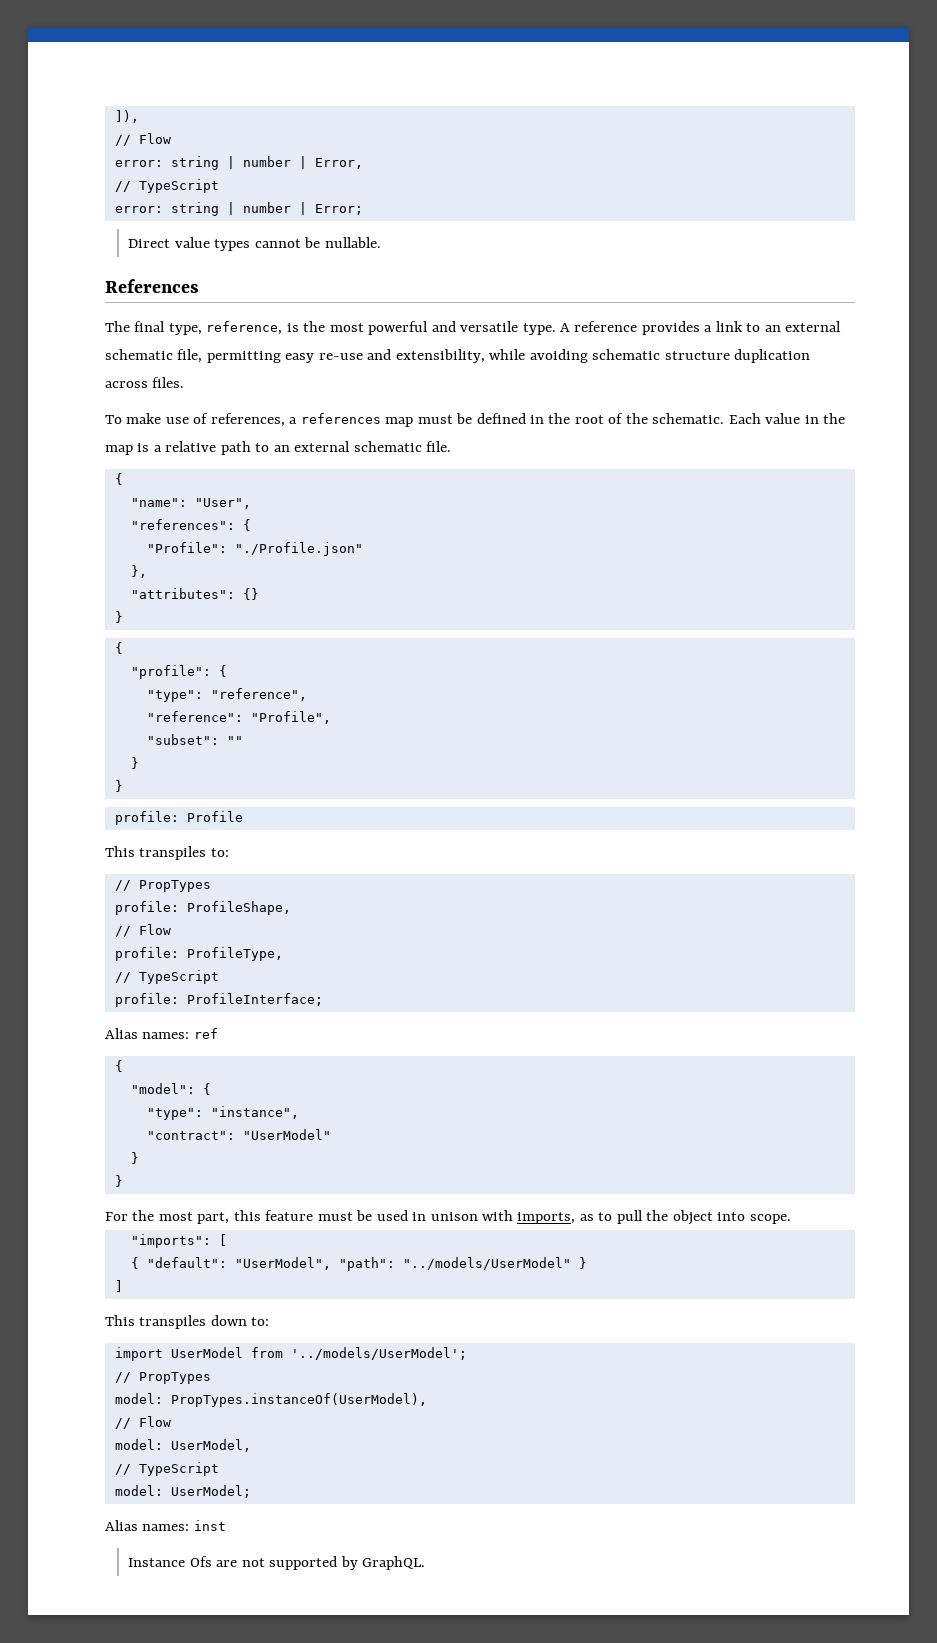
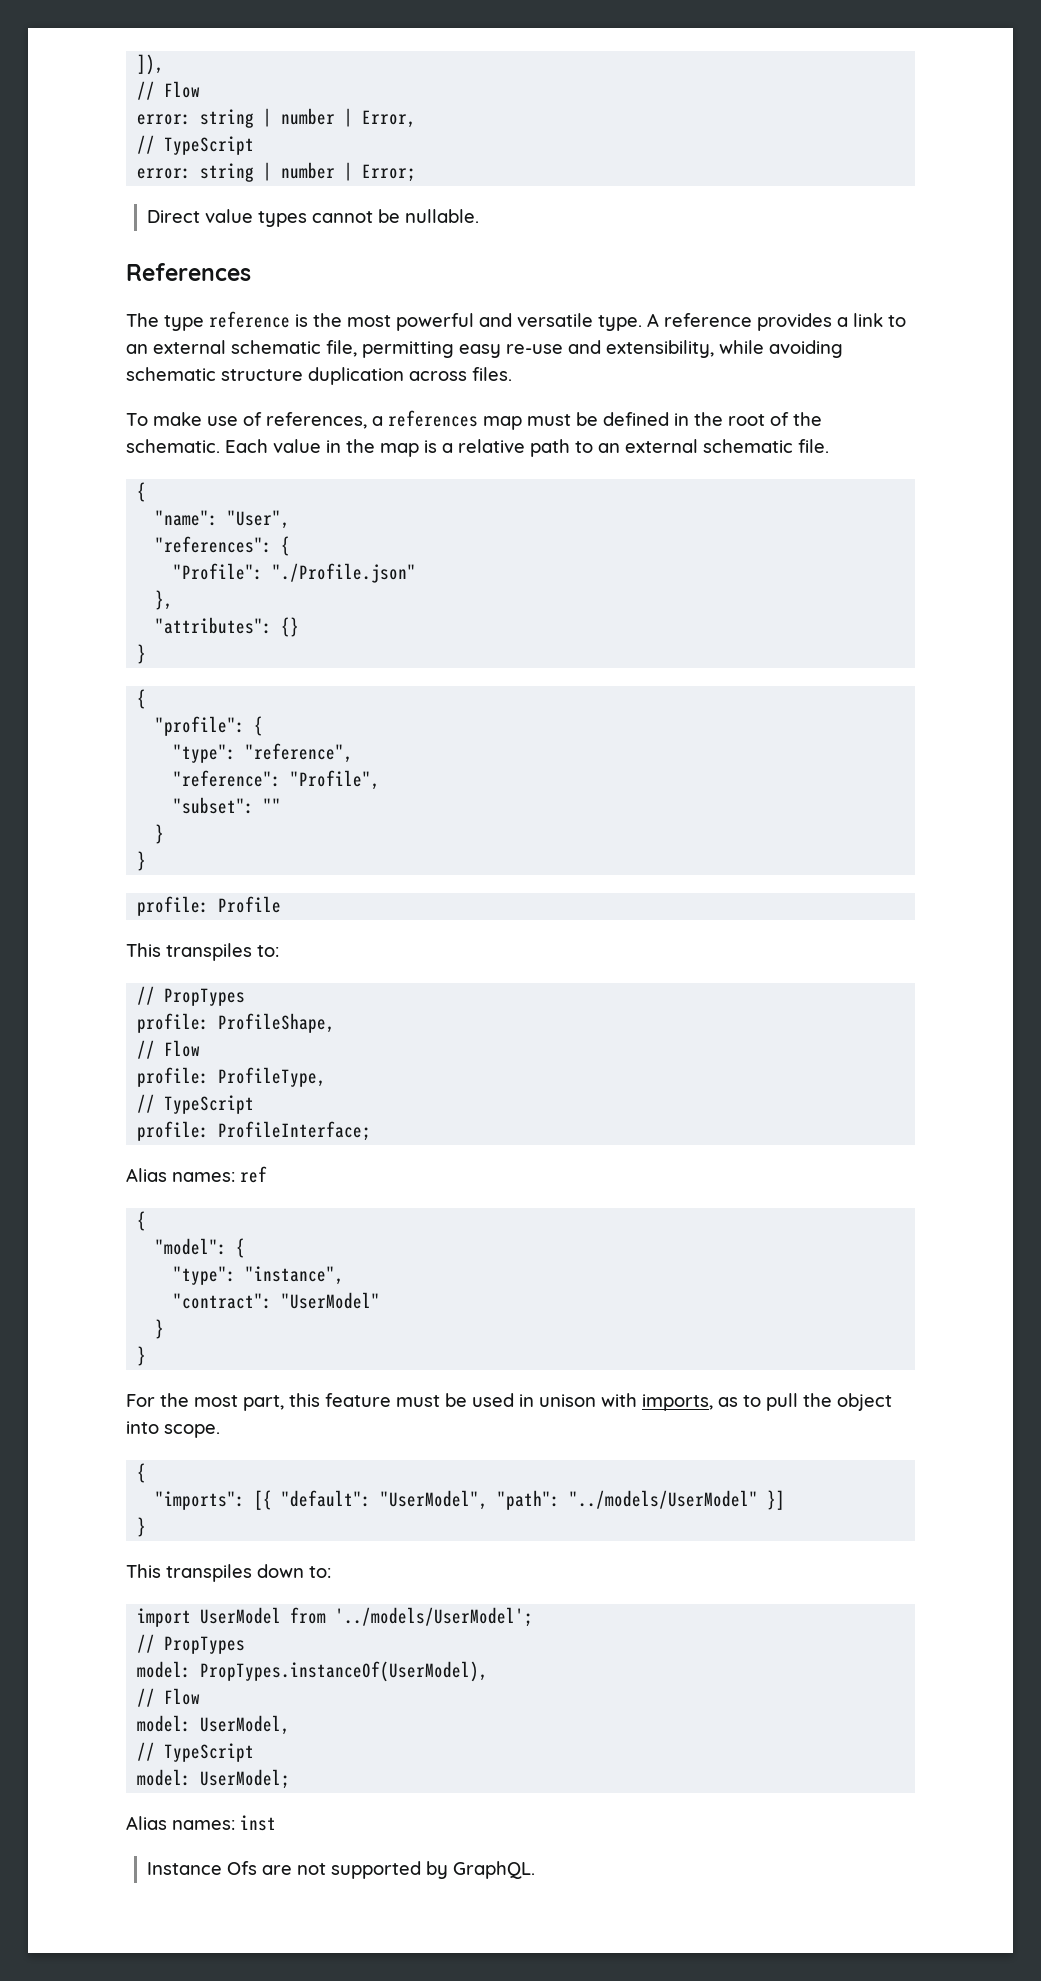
[134,321,283,335] final type, reference, -> [164,311,290,331] type reference
(791, 1219) none -> [137,1463,147,1483] // {
[218,1234,227,1246] [130,1257,139,1269] [ // { -> [254,1490,273,1510] [{
[578,1257,587,1269] [114,1280,123,1292] } // ] -> [767,1490,786,1510] [137,1517,147,1537] }] // }

